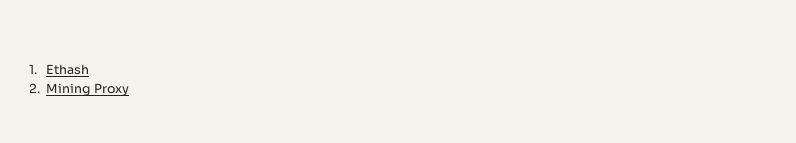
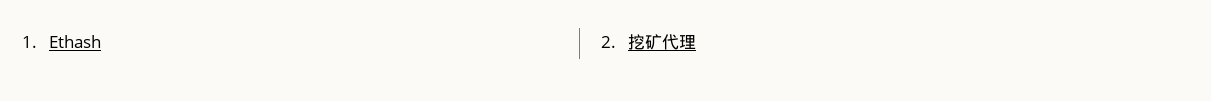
[46,83,129,96] Mining Proxy -> [627,34,696,50] 挖矿代理

